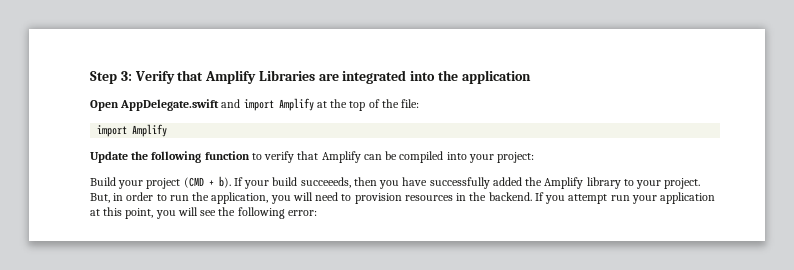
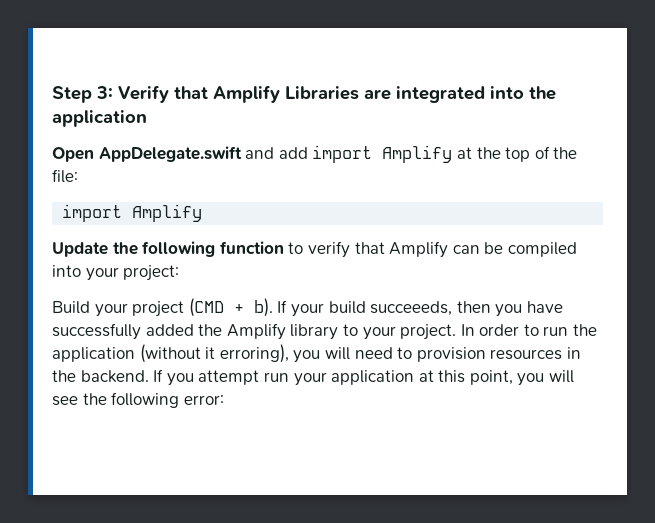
(241, 103) none -> [278,147,308,159] add
[90,193,124,203] But, in -> [460,324,475,336] In
[211,192,269,204] application, -> [52,344,289,363] application (without it erroring),

